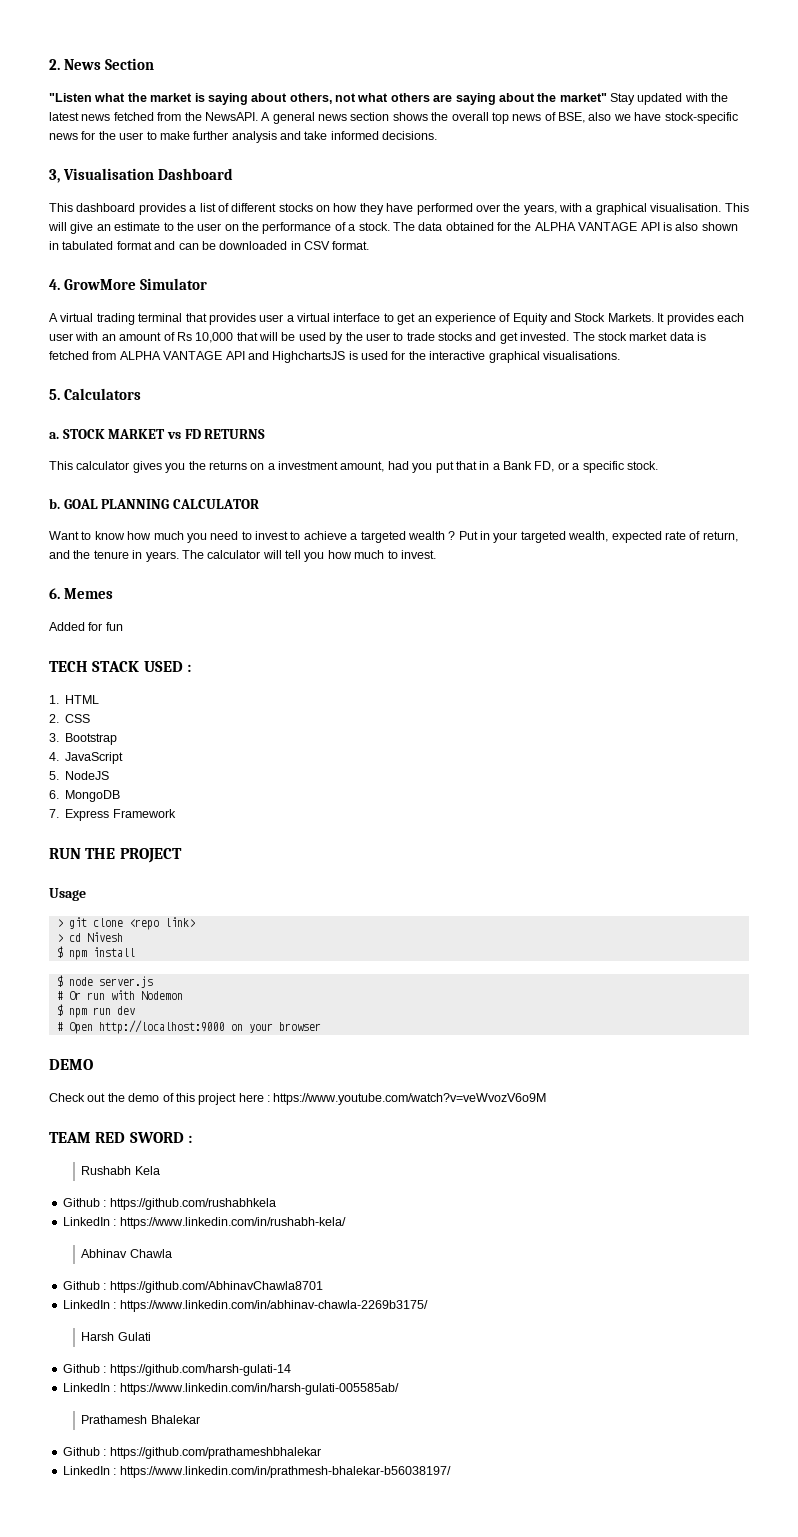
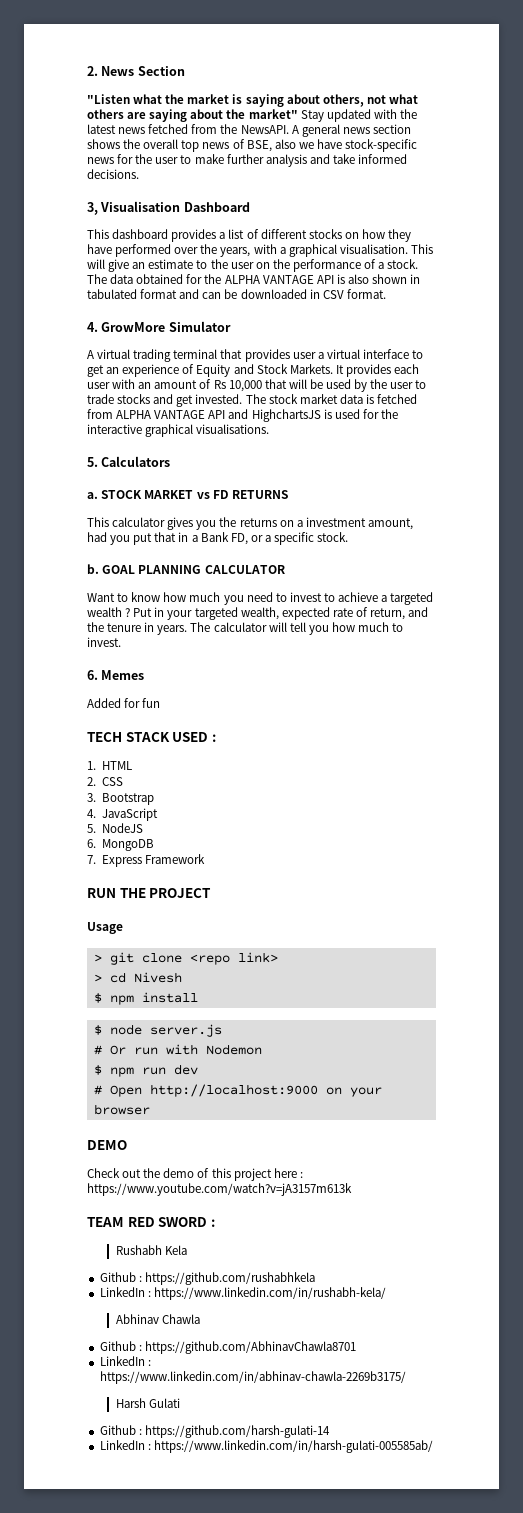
[273,1093,547,1105] https://www.youtube.com/watch?v=veWvozV6o9M -> [87,1183,352,1196] https://www.youtube.com/watch?v=jA3157m613k
[81,1415,200,1424] [62,1447,321,1459] [62,1466,451,1478] // Prathamesh Bhalekar // Github : https://github.com/prathameshbhalekar // LinkedIn : https://www.linkedin.com/in/prathmesh-bhalekar-b56038197/ -> (433, 1446) none

